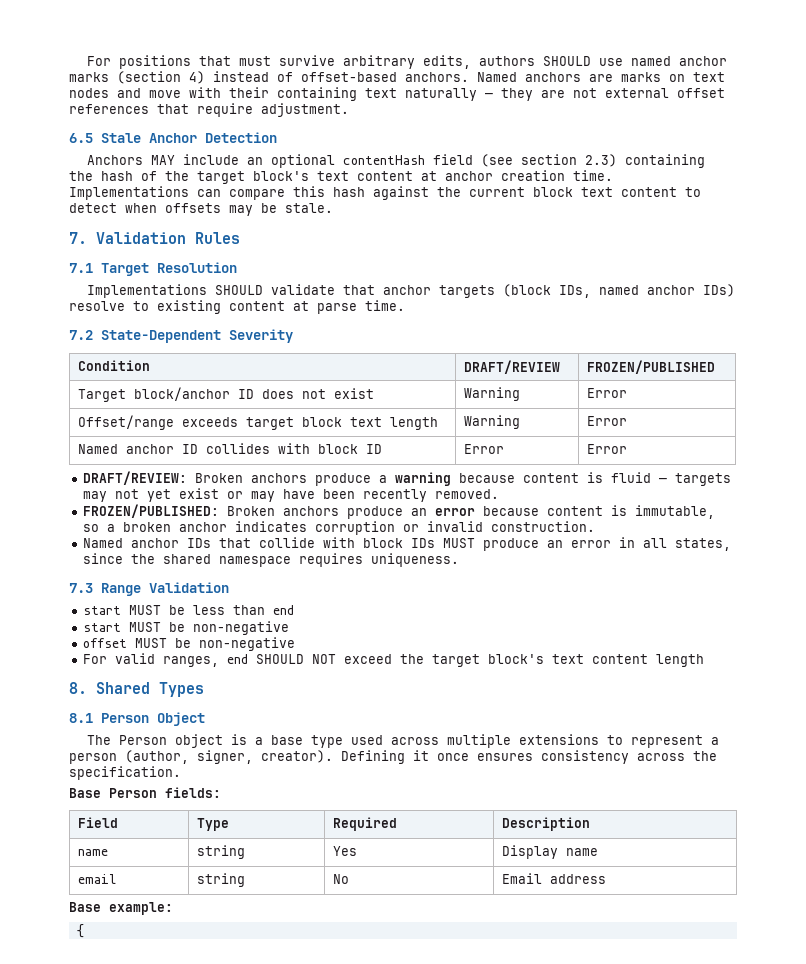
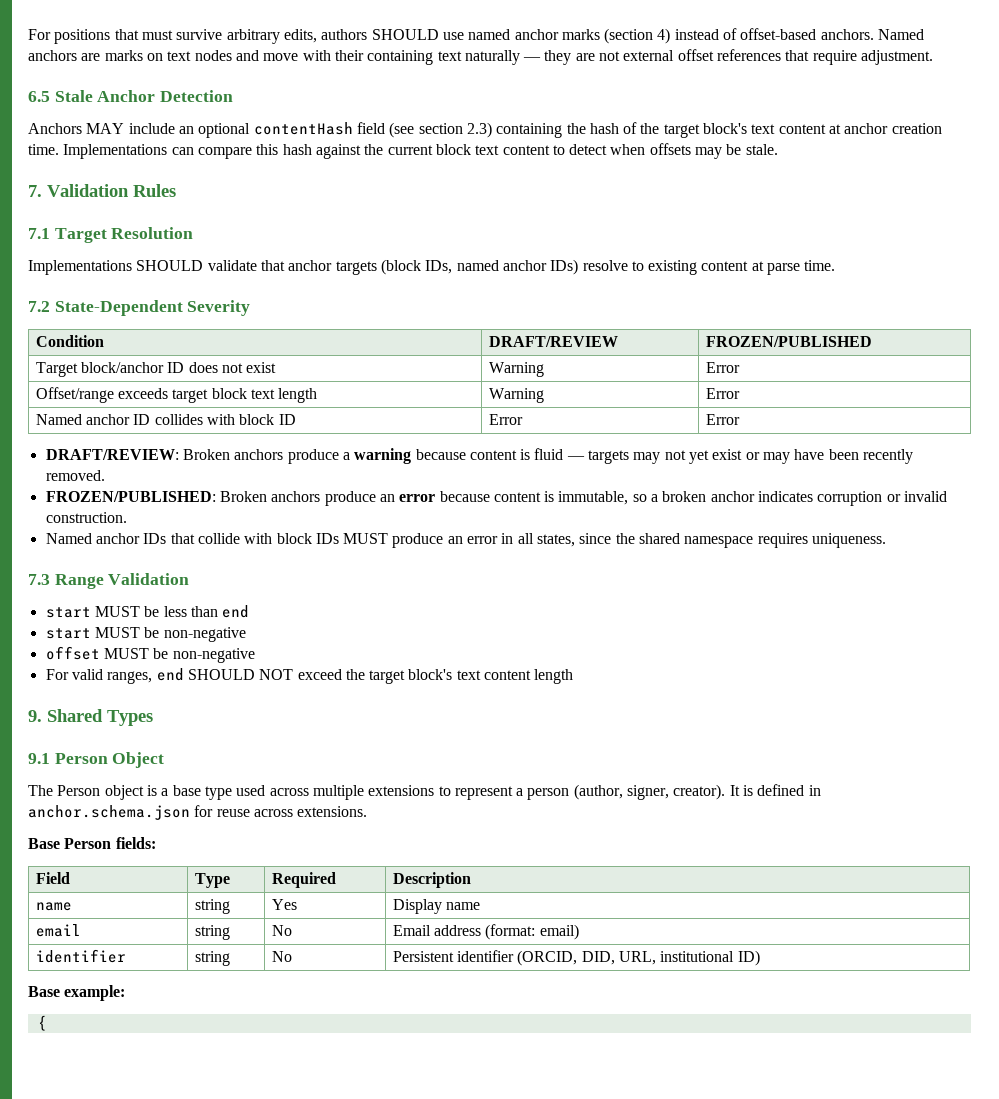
[69,682,87,694] 8. -> [28,710,42,722] 9.
[69,713,93,723] 8.1 -> [28,753,50,764] 9.1
[341,750,717,764] [69,766,181,780] Defining it once ensures consistency across the specification. -> [729,784,821,796] [28,805,368,820] It is defined in anchor.schema.json for reuse across extensions.
(607, 879) none -> [485,924,579,940] [35,949,126,963] [194,951,230,966] [271,951,292,962] [392,950,760,966] (format: email) // identifier | string | No | Persistent identifier (ORCID, DID, URL, institutional ID)

